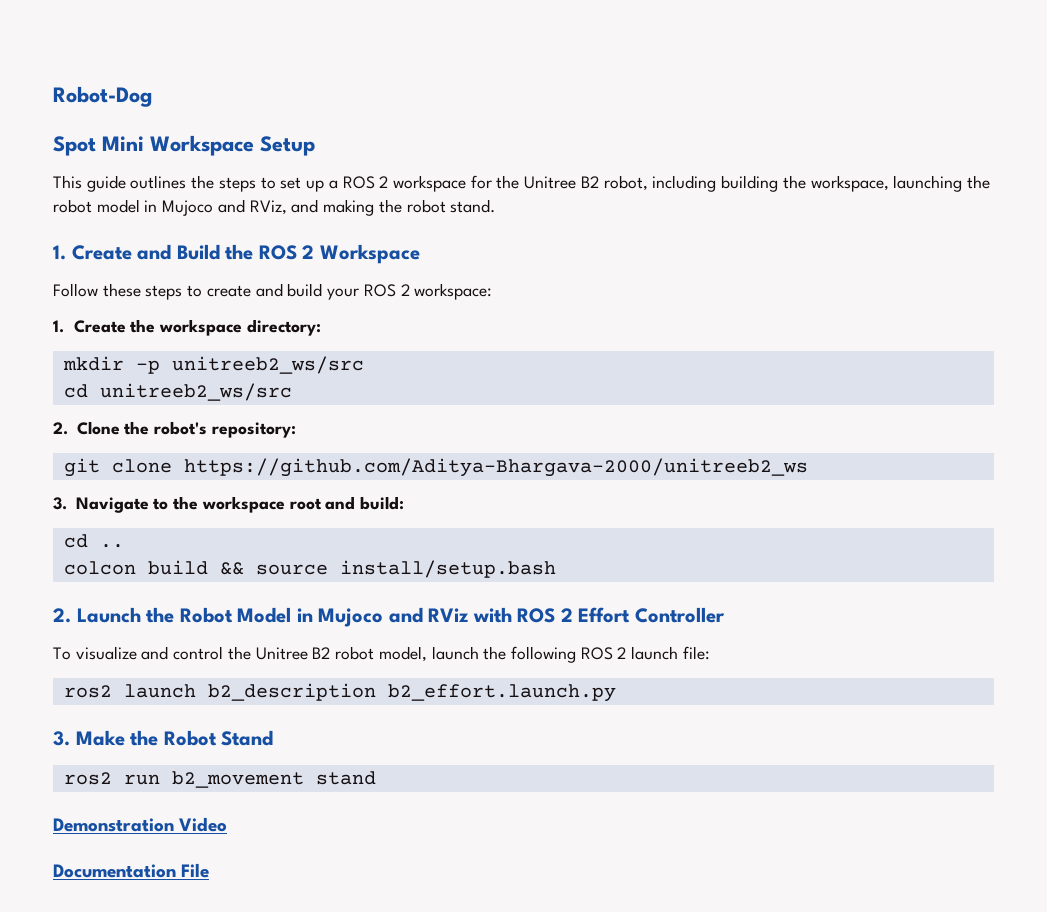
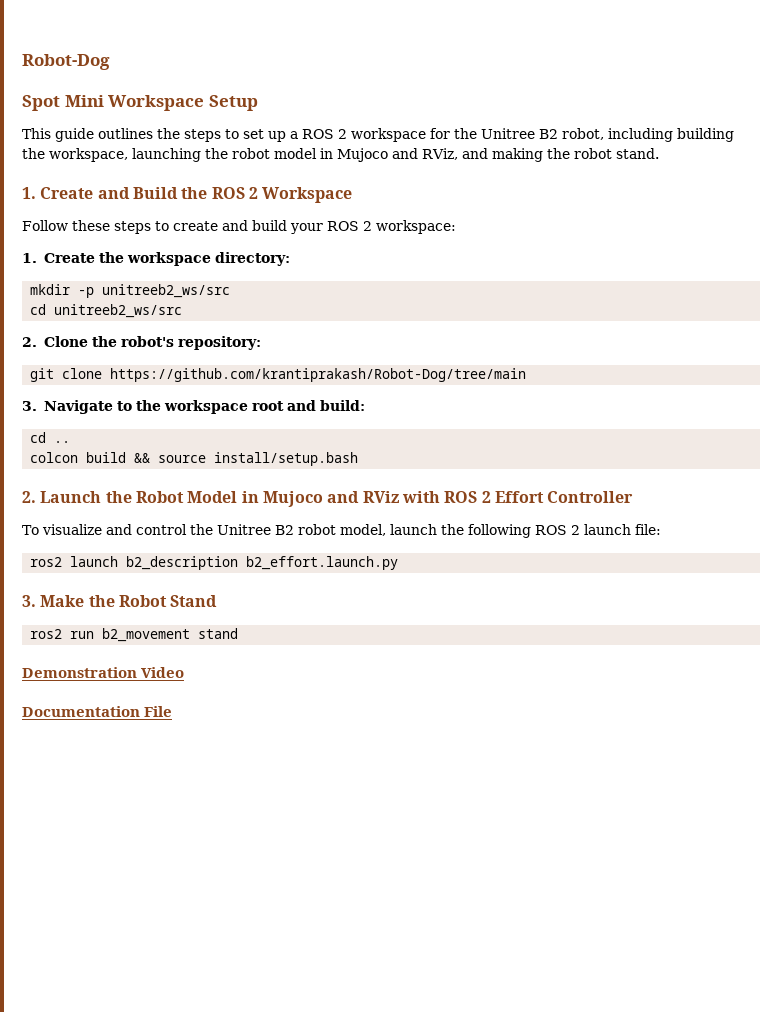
[183,458,808,477] https://github.com/Aditya-Bhargava-2000/unitreeb2_ws -> [110,368,527,382] https://github.com/krantiprakash/Robot-Dog/tree/main

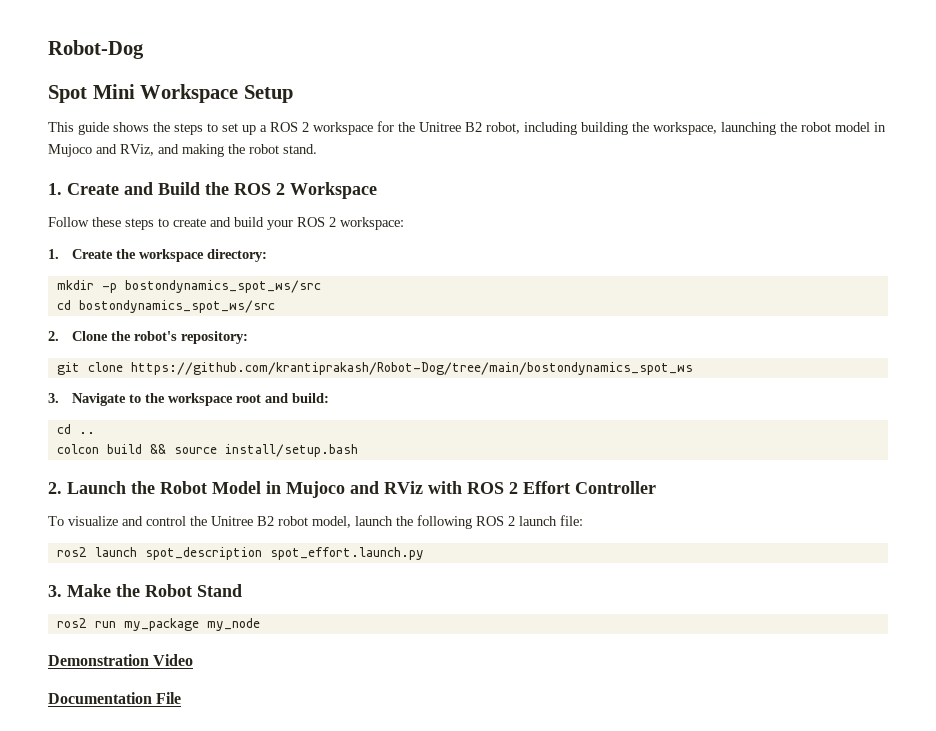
[98,128,153,139] outlines -> [113,122,149,132] shows
[102,284,231,298] [30,304,183,318] unitreeb2_ws/src // cd unitreeb2_ws/src -> [124,280,321,293] [56,300,275,313] bostondynamics_spot_ws/src // cd bostondynamics_spot_ws/src
[110,368,527,382] https://github.com/krantiprakash/Robot-Dog/tree/main -> [130,362,693,375] https://github.com/krantiprakash/Robot-Dog/tree/main/bostondynamics_spot_ws
[126,556,399,570] b2_description b2_effort.launch.py -> [144,547,424,560] spot_description spot_effort.launch.py
[102,628,239,642] b2_movement stand -> [123,618,260,631] my_package my_node

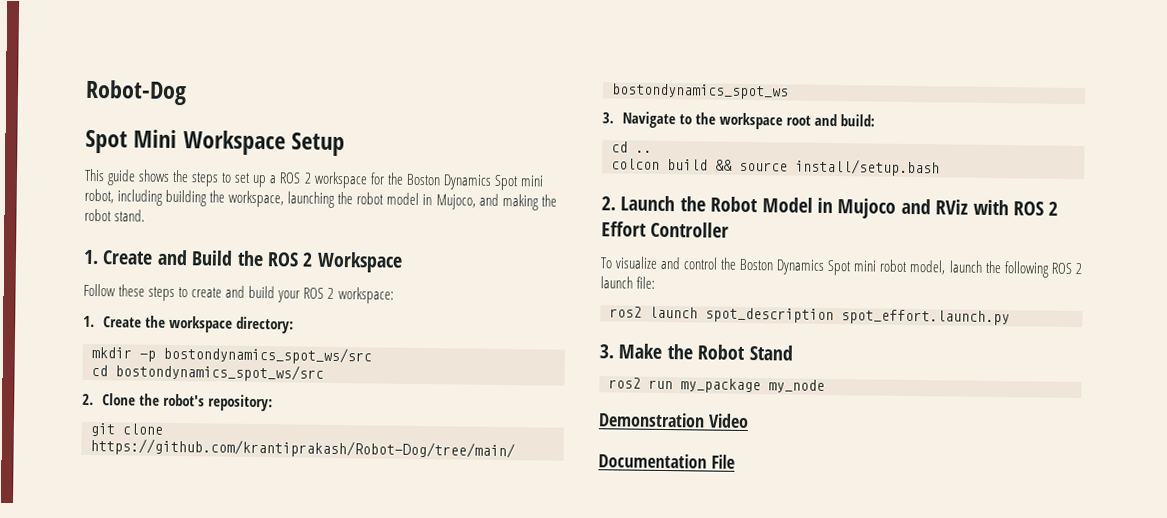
[419,122,482,132] Unitree B2 -> [405,173,544,191] Boston Dynamics Spot mini
[48,144,154,157] Mujoco and RViz, -> [435,194,476,210] Mujoco,
[211,516,274,526] Unitree B2 -> [739,258,878,276] Boston Dynamics Spot mini

